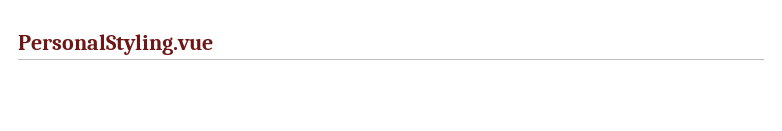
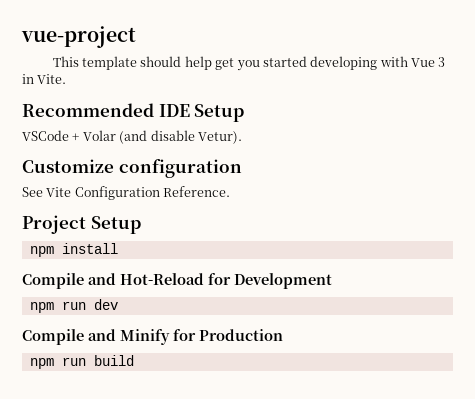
[18,34,213,55] PersonalStyling.vue -> [21,26,136,48] [52,56,446,71] [22,74,67,84] [22,103,245,122] [22,130,242,144] [22,159,242,178] [22,186,231,200] [22,215,141,234] [29,243,118,257] [22,273,332,289] [29,299,118,313] [22,329,283,345] [29,355,134,369] vue-project // This template should help get you started developing with Vue 3 in Vite. // Recommended IDE Setup // VSCode + Volar (and disable Vetur). // Customize configuration // See Vite Configuration Reference. // Project Setup // npm install // Compile and Hot-Reload for Development // npm run dev // Compile and Minify for Production // npm run build

